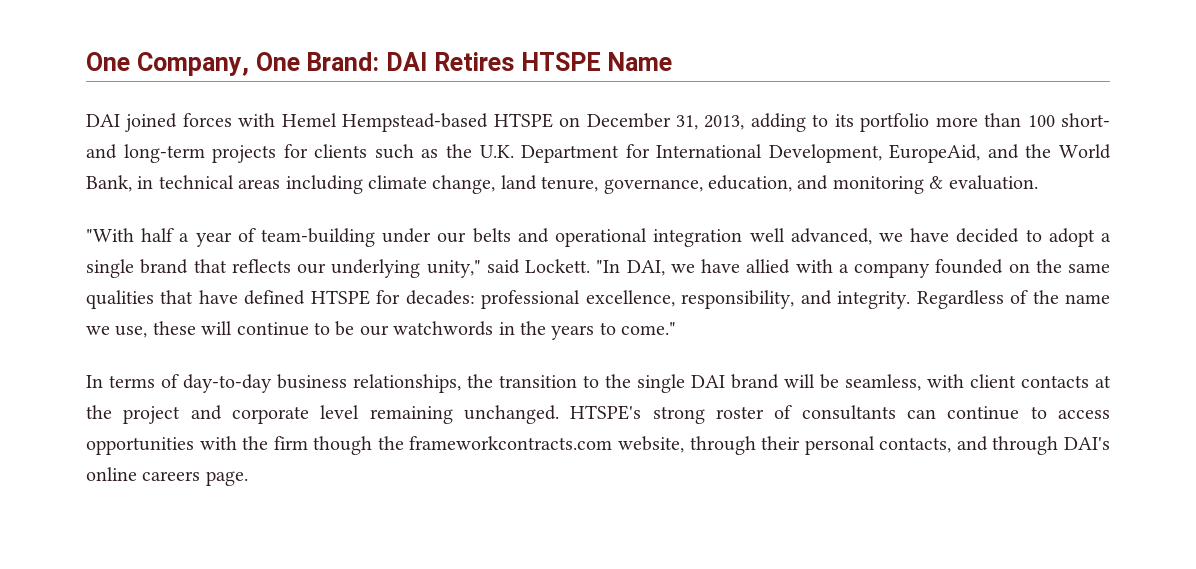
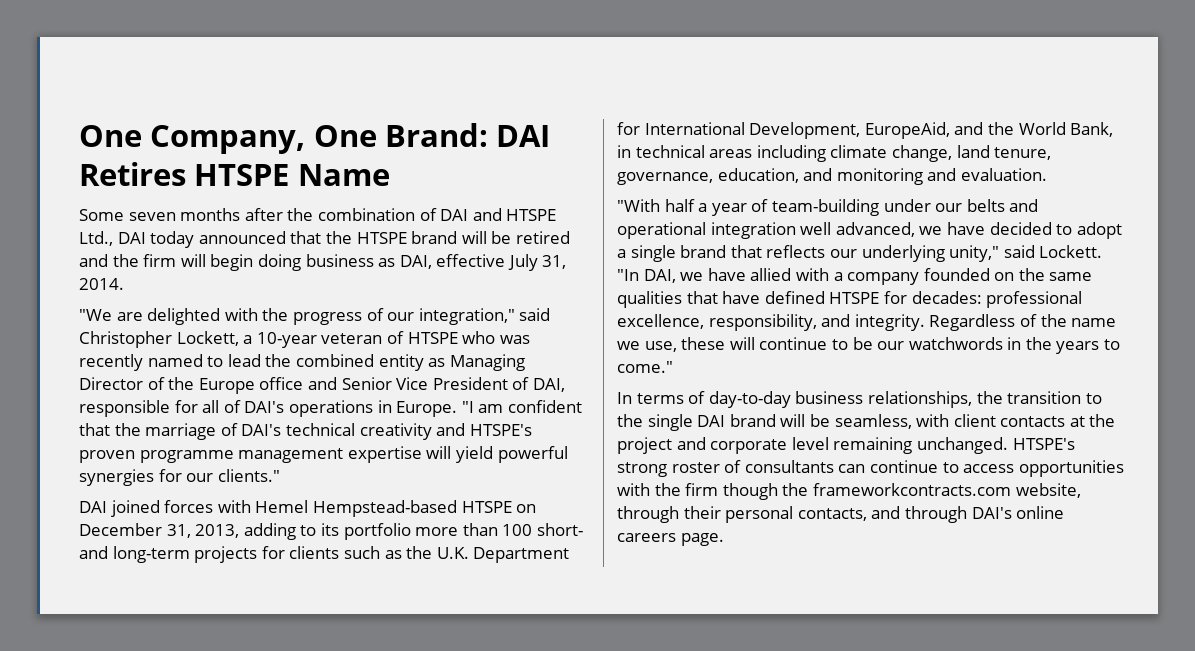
(673, 61) none -> [79,208,557,221] [79,231,570,248] [79,254,567,271] [79,278,124,290] [79,308,551,325] [79,331,530,348] [79,354,525,371] [79,377,565,394] [79,400,582,417] [79,423,532,440] [79,446,568,463] [79,469,280,486] // Some seven months after the combination of DAI and HTSPE Ltd., DAI today announced that the HTSPE brand will be retired and the firm will begin doing business as DAI, effective July 31, 2014. // "We are delighted with the progress of our integration," said Christopher Lockett, a 10-year veteran of HTSPE who was recently named to lead the combined entity as Managing Director of the Europe office and Senior Vice President of DAI, responsible for all of DAI's operations in Europe. "I am confident that the marriage of DAI's technical creativity and HTSPE's proven programme management expertise will yield powerful synergies for our clients."
[929,176,944,189] & -> [927,168,957,181] and

